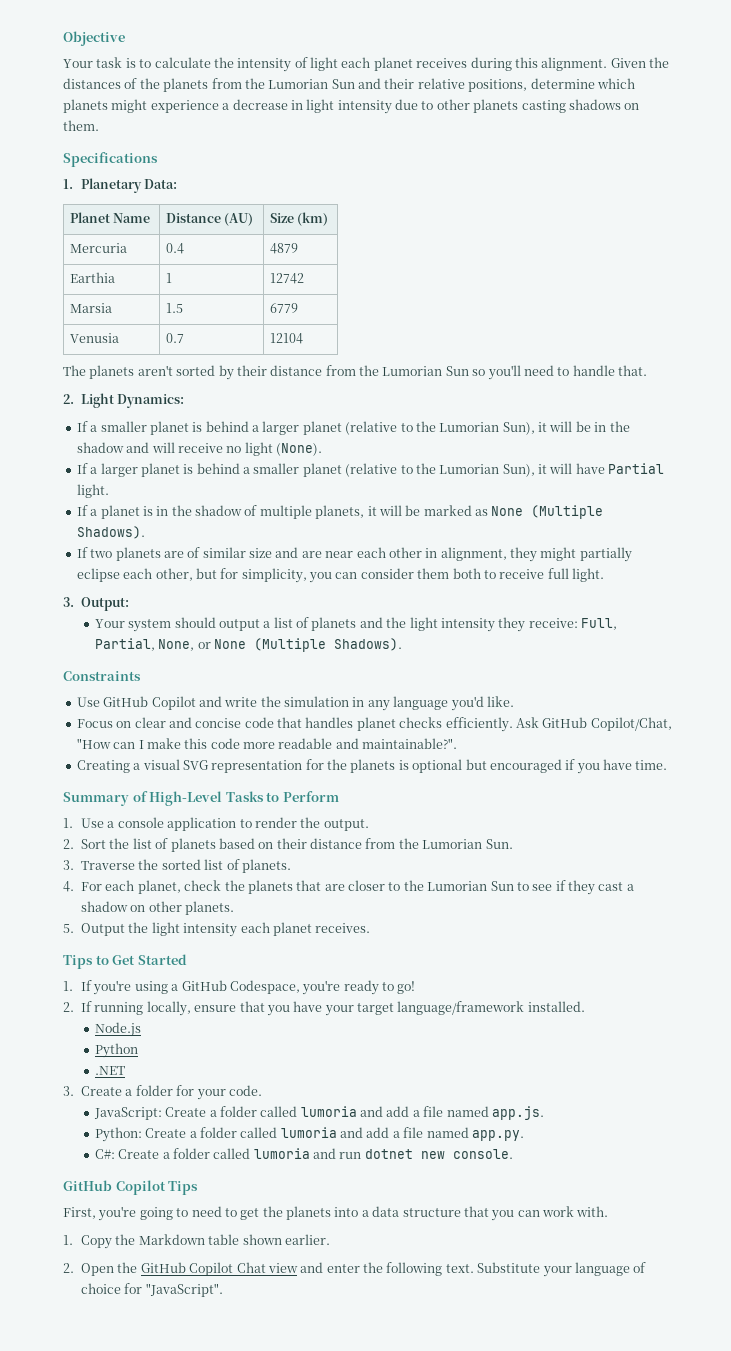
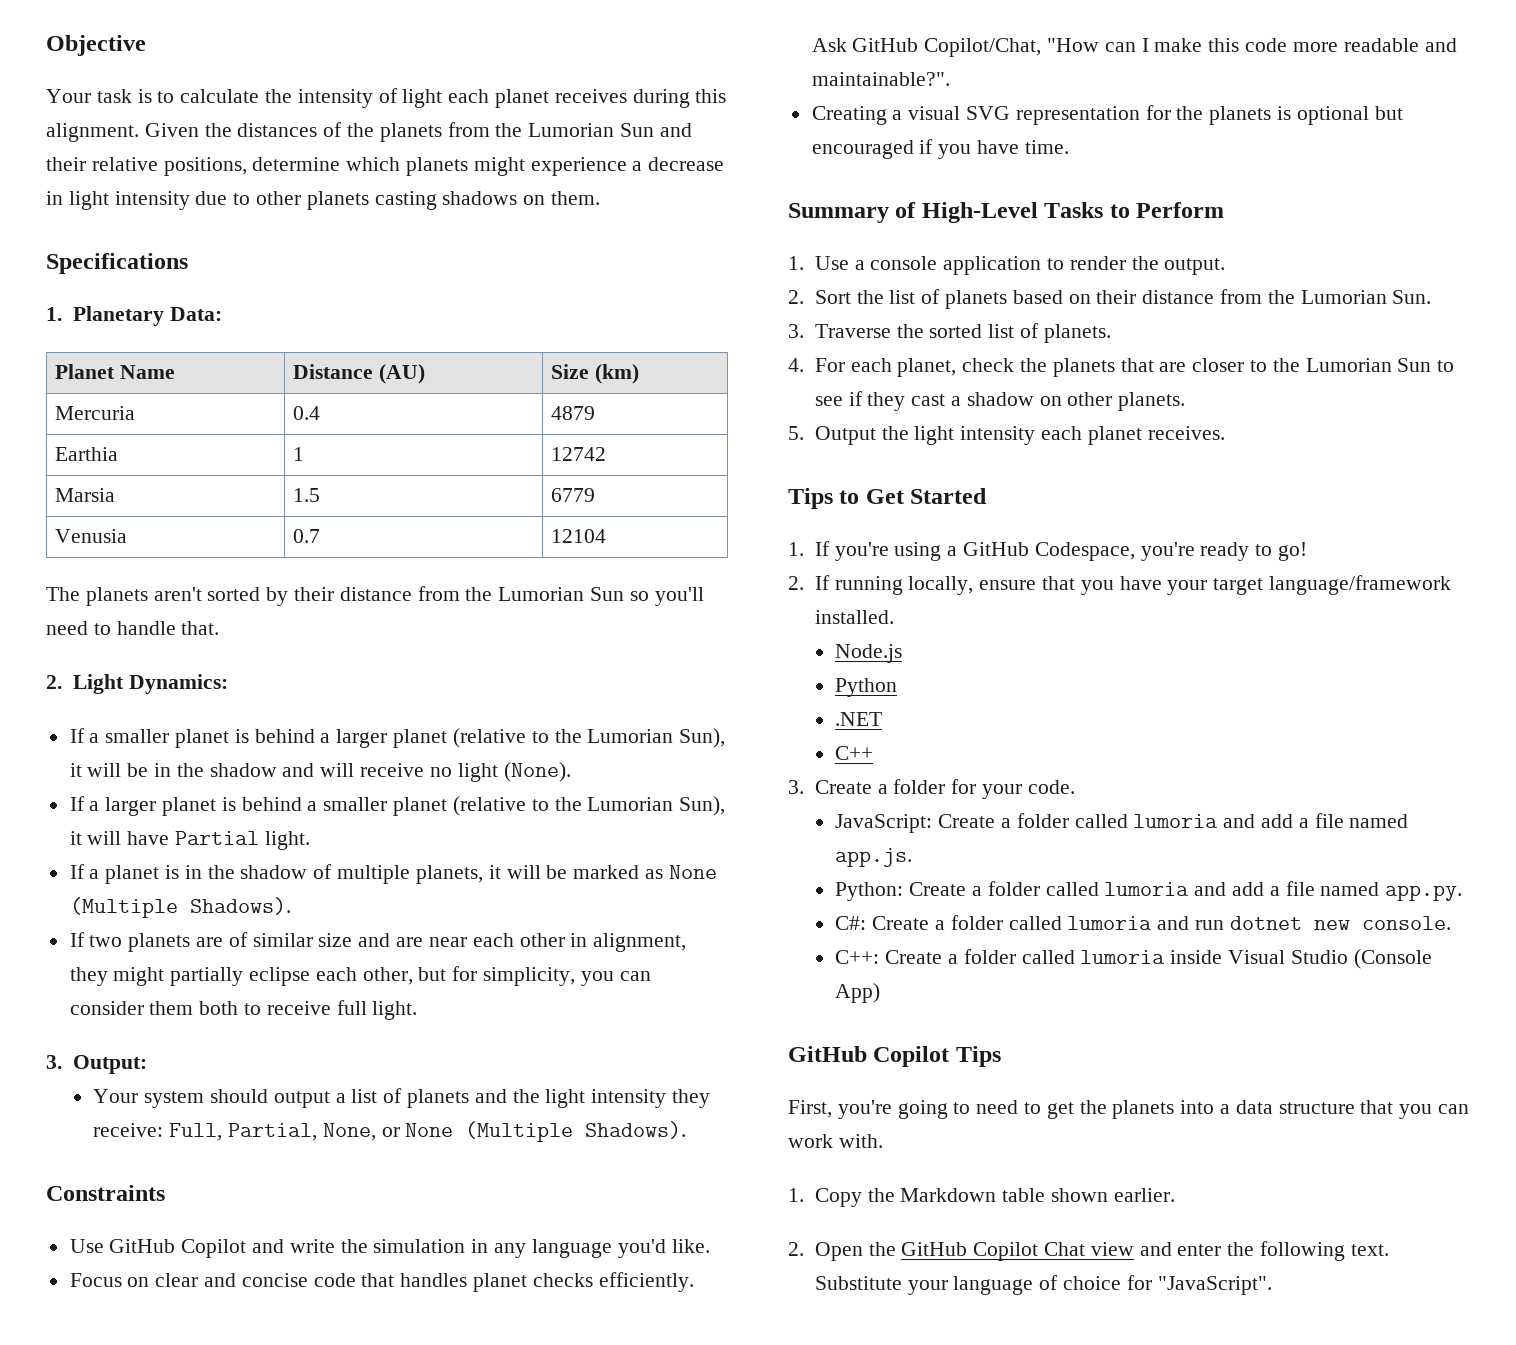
(125, 1070) none -> [835,746,874,760] // C++
(513, 1154) none -> [835,949,1432,969] [835,983,881,1003] // C++: Create a folder called lumoria inside Visual Studio (Console App)

